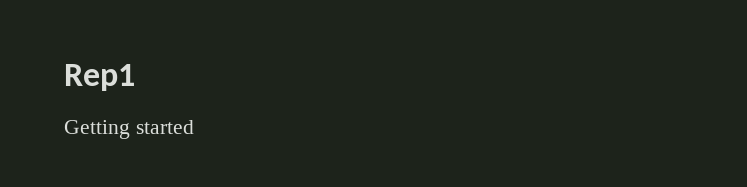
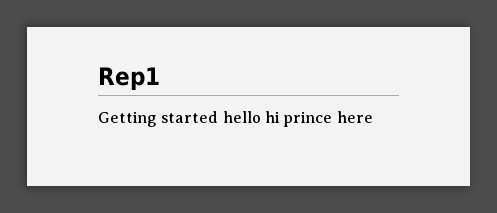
(194, 127) none -> [222,111,373,127] hello hi prince here

